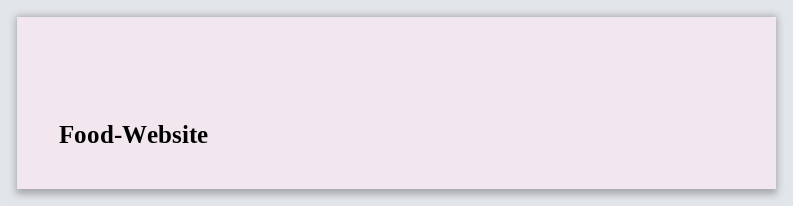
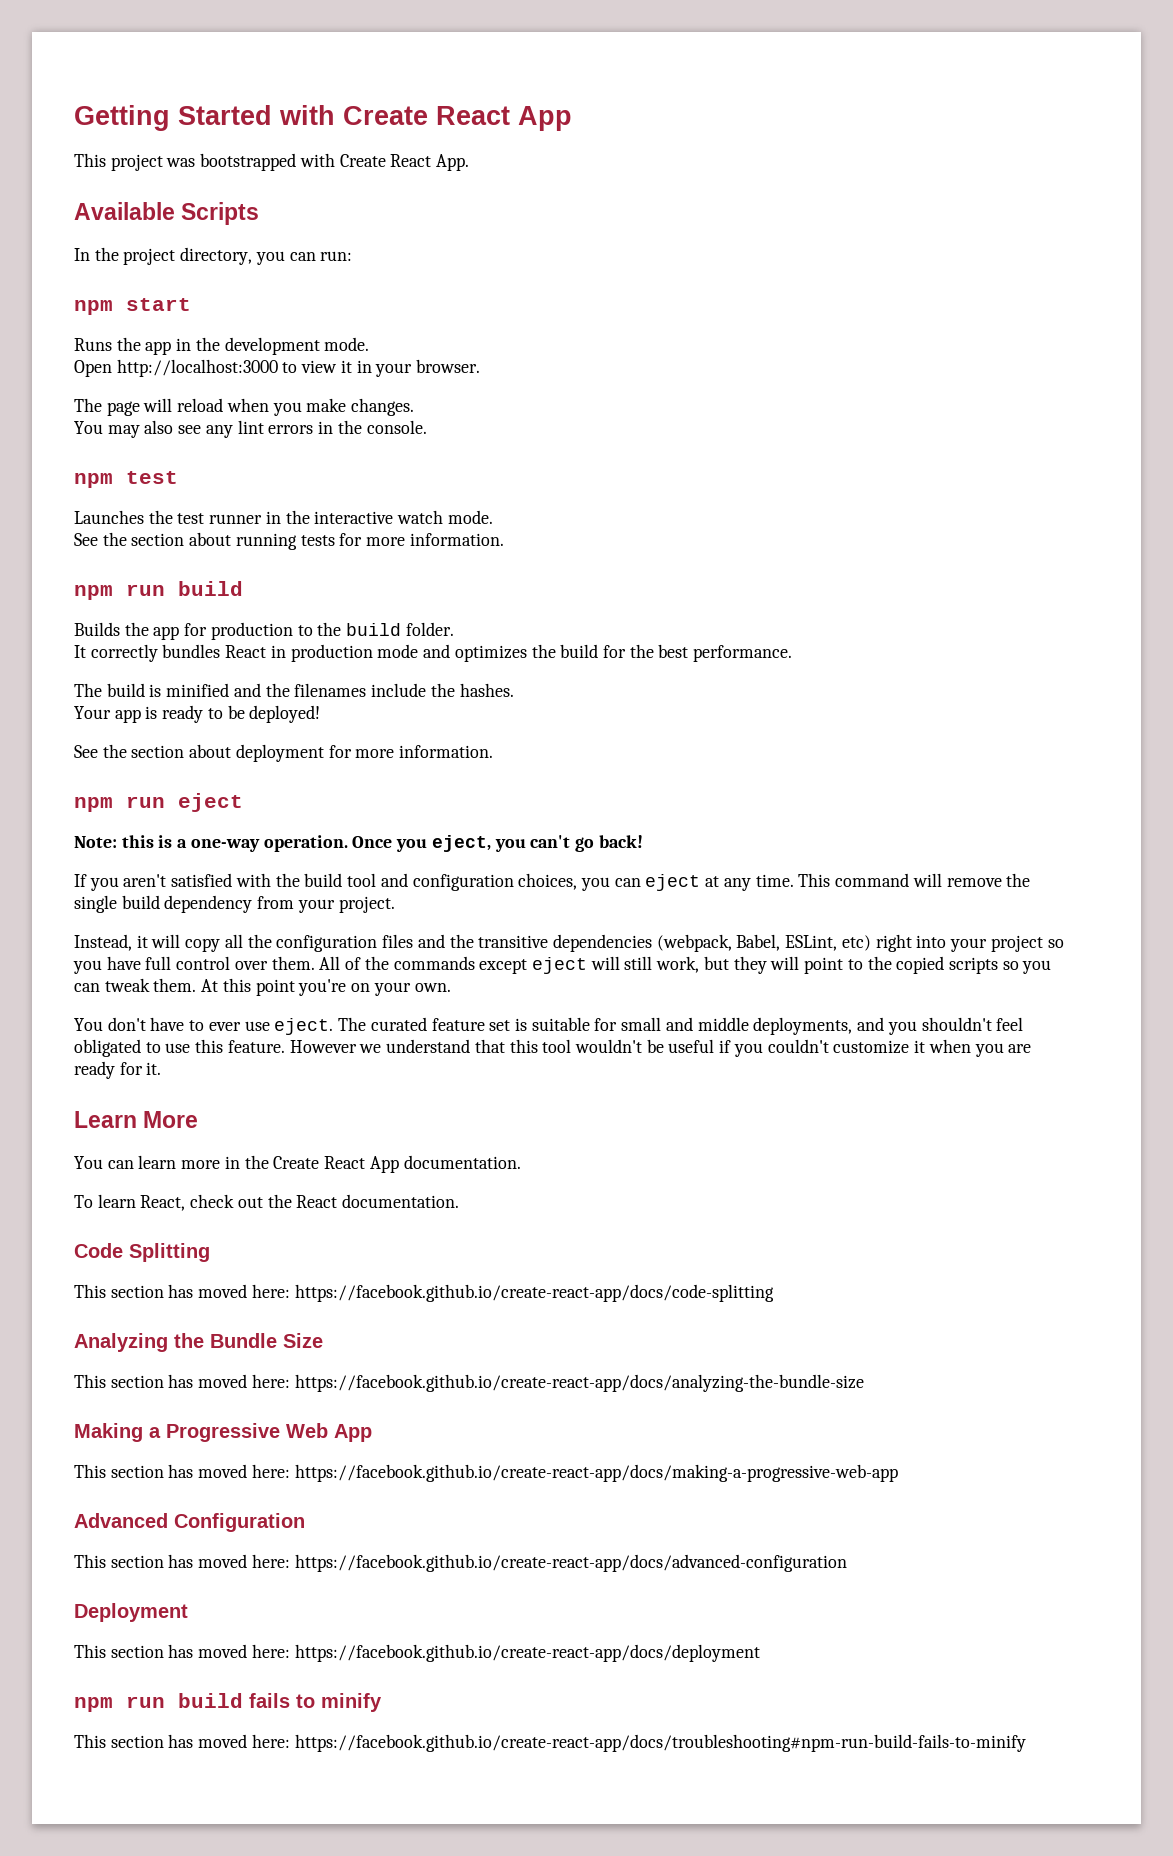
[59,125,208,143] Food-Website -> [74,105,572,131] [74,153,470,171] [74,202,260,225] [74,247,353,265] [74,298,191,315] [74,337,370,355] [74,359,481,377] [74,398,415,416] [74,420,427,438] [74,471,178,488] [74,510,493,524] [74,532,504,550] [74,581,243,600] [74,622,454,640] [74,644,793,662] [74,683,514,697] [74,705,321,723] [74,744,494,762] [74,793,243,812] [74,835,643,852] [74,873,1031,891] [74,895,395,913] [74,934,1064,952] [73,956,1052,974] [74,978,451,996] [74,1017,1024,1035] [74,1039,1032,1057] [74,1061,162,1079] [74,1111,199,1128] [74,1155,521,1173] [74,1194,460,1211] [74,1243,210,1262] [74,1284,774,1302] [74,1333,323,1352] [74,1374,864,1392] [74,1423,372,1442] [74,1464,898,1482] [74,1513,305,1532] [74,1554,847,1572] [74,1603,188,1622] [74,1644,760,1662] [74,1693,382,1712] [74,1734,1026,1752] Getting Started with Create React App // This project was bootstrapped with Create React App. // Available Scripts // In the project directory, you can run: // npm start // Runs the app in the development mode. // Open http://localhost:3000 to view it in your browser. // The page will reload when you make changes. // You may also see any lint errors in the console. // npm test // Launches the test runner in the interactive watch mode. // See the section about running tests for more information. // npm run build // Builds the app for production to the build folder. // It correctly bundles React in production mode and optimizes the build for the best performance. // The build is minified and the filenames include the hashes. // Your app is ready to be deployed! // See the section about deployment for more information. // npm run eject // Note: this is a one-way operation. Once you eject, you can't go back! // If you aren't satisfied with the build tool and configuration choices, you can eject at any time. This command will remove the single build dependency from your project. // Instead, it will copy all the configuration files and the transitive dependencies (webpack, Babel, ESLint, etc) right into your project so you have full control over them. All of the commands except eject will still work, but they will point to the copied scripts so you can tweak them. At this point you're on your own. // You don't have to ever use eject. The curated feature set is suitable for small and middle deployments, and you shouldn't feel obligated to use this feature. However we understand that this tool wouldn't be useful if you couldn't customize it when you are ready for it. // Learn More // You can learn more in the Create React App documentation. // To learn React, check out the React documentation. // Code Splitting // This section has moved here: https://facebook.github.io/create-react-app/docs/code-splitting // Analyzing the Bundle Size // This section has moved here: https://facebook.github.io/create-react-app/docs/analyzing-the-bundle-size // Making a Progressive Web App // This section has moved here: https://facebook.github.io/create-react-app/docs/making-a-progressive-web-app // Advanced Configuration // This section has moved here: https://facebook.github.io/create-react-app/docs/advanced-configuration // Deployment // This section has moved here: https://facebook.github.io/create-react-app/docs/deployment // npm run build fails to minify // This section has moved here: https://facebook.github.io/create-react-app/docs/troubleshooting#npm-run-build-fails-to-minify

